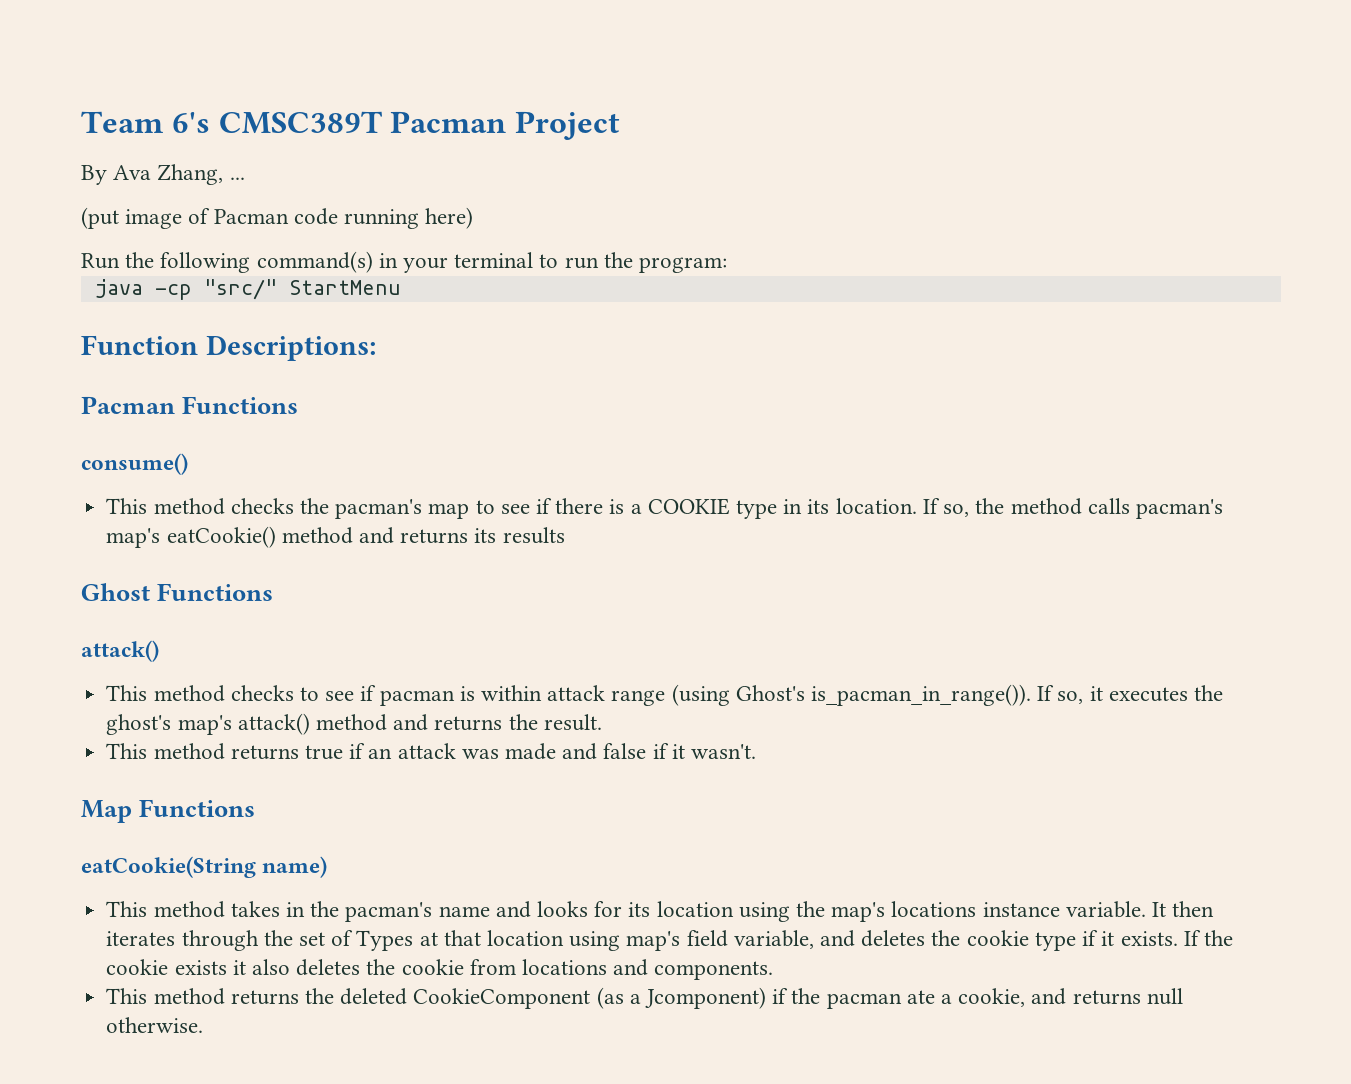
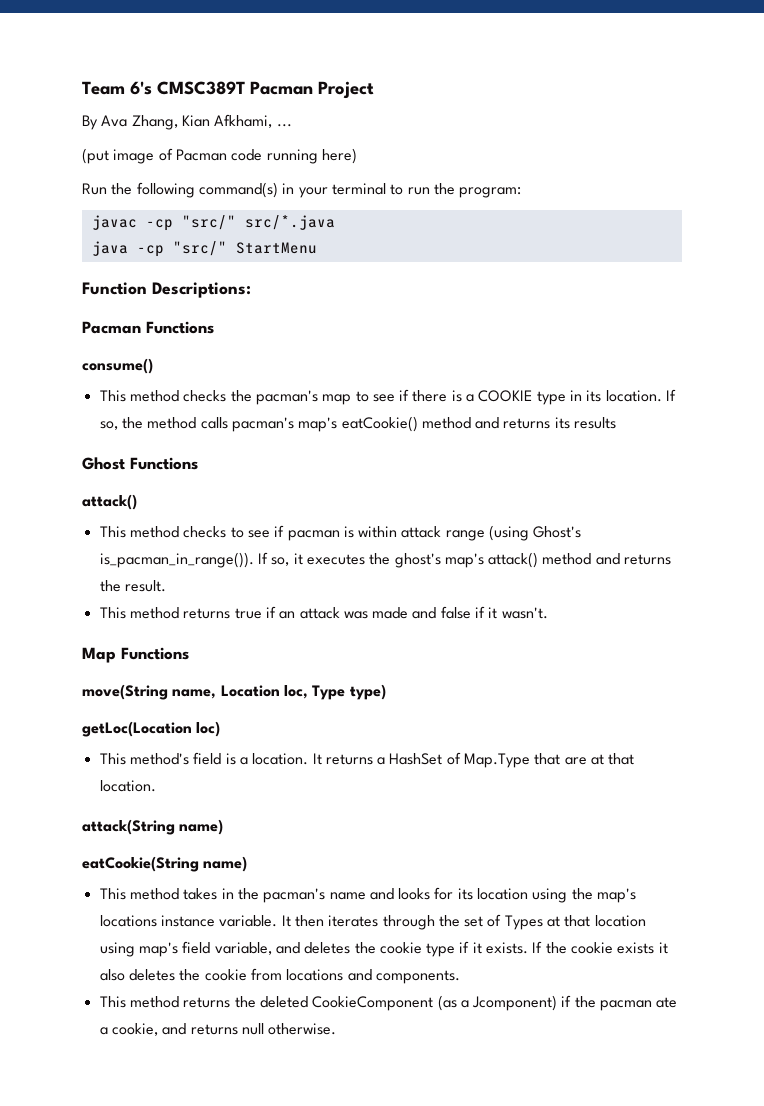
(224, 174) none -> [181,114,273,128] Kian Afkhami,
(728, 265) none -> [91,215,335,231] // javac -cp "src/" src/*.java
(256, 808) none -> [82,684,386,700] [82,721,221,737] [99,752,635,768] [99,780,156,792] [82,819,224,835] // move(String name, Location loc, Type type) // getLoc(Location loc) // This method's field is a location. It returns a HashSet of Map.Type that are at that location. // attack(String name)

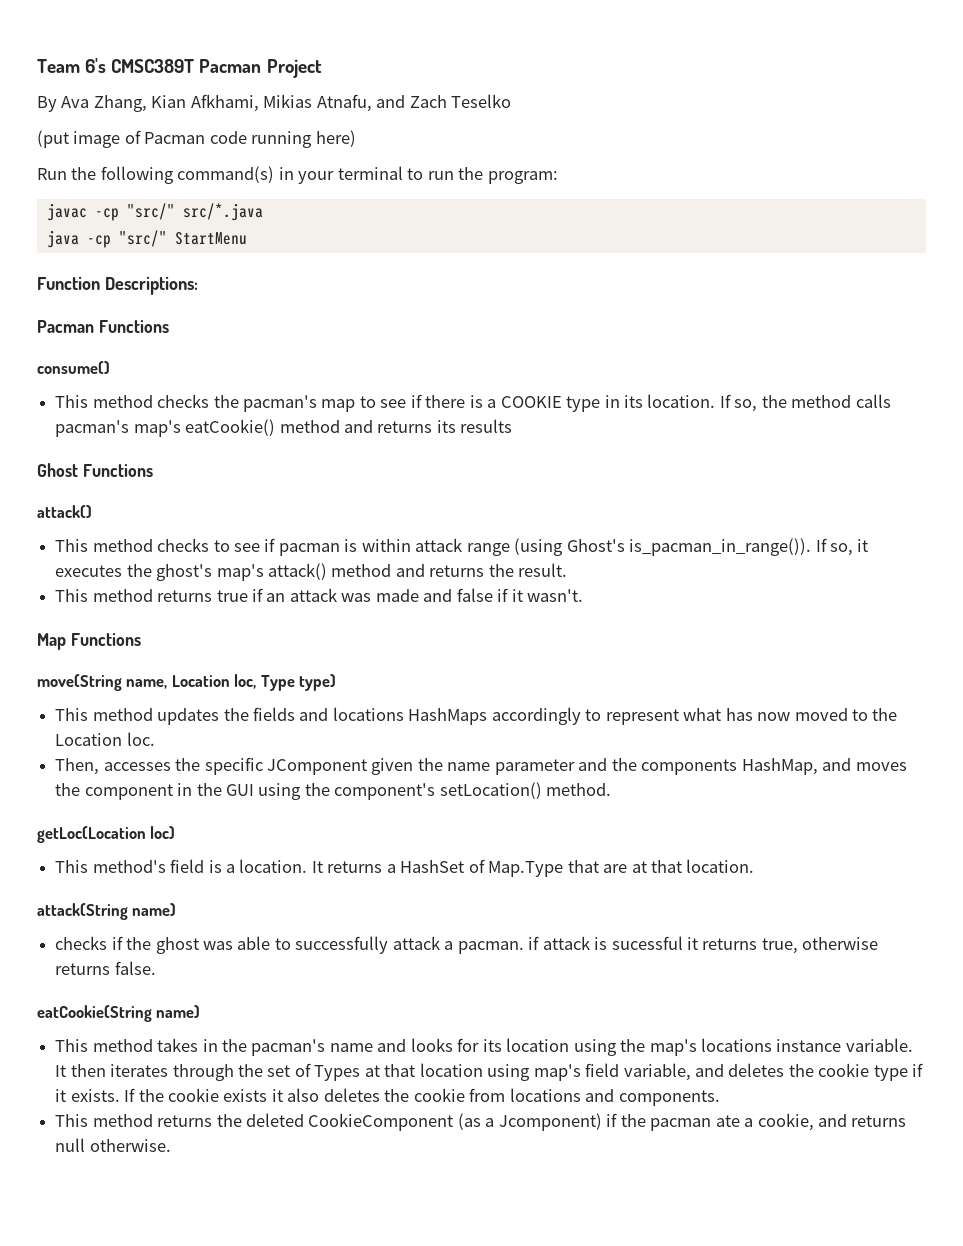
[276,124,292,127] ... -> [263,94,512,112] Mikias Atnafu, and Zach Teselko
(386, 692) none -> [55,707,898,725] [55,732,155,746] [55,757,907,775] [55,782,612,800] // This method updates the fields and locations HashMaps accordingly to represent what has now moved to the Location loc. // Then, accesses the specific JComponent given the name parameter and the components HashMap, and moves the component in the GUI using the component's setLocation() method.
(224, 827) none -> [55,936,879,954] [55,961,156,975] // checks if the ghost was able to successfully attack a pacman. if attack is sucessful it returns true, otherwise returns false.

